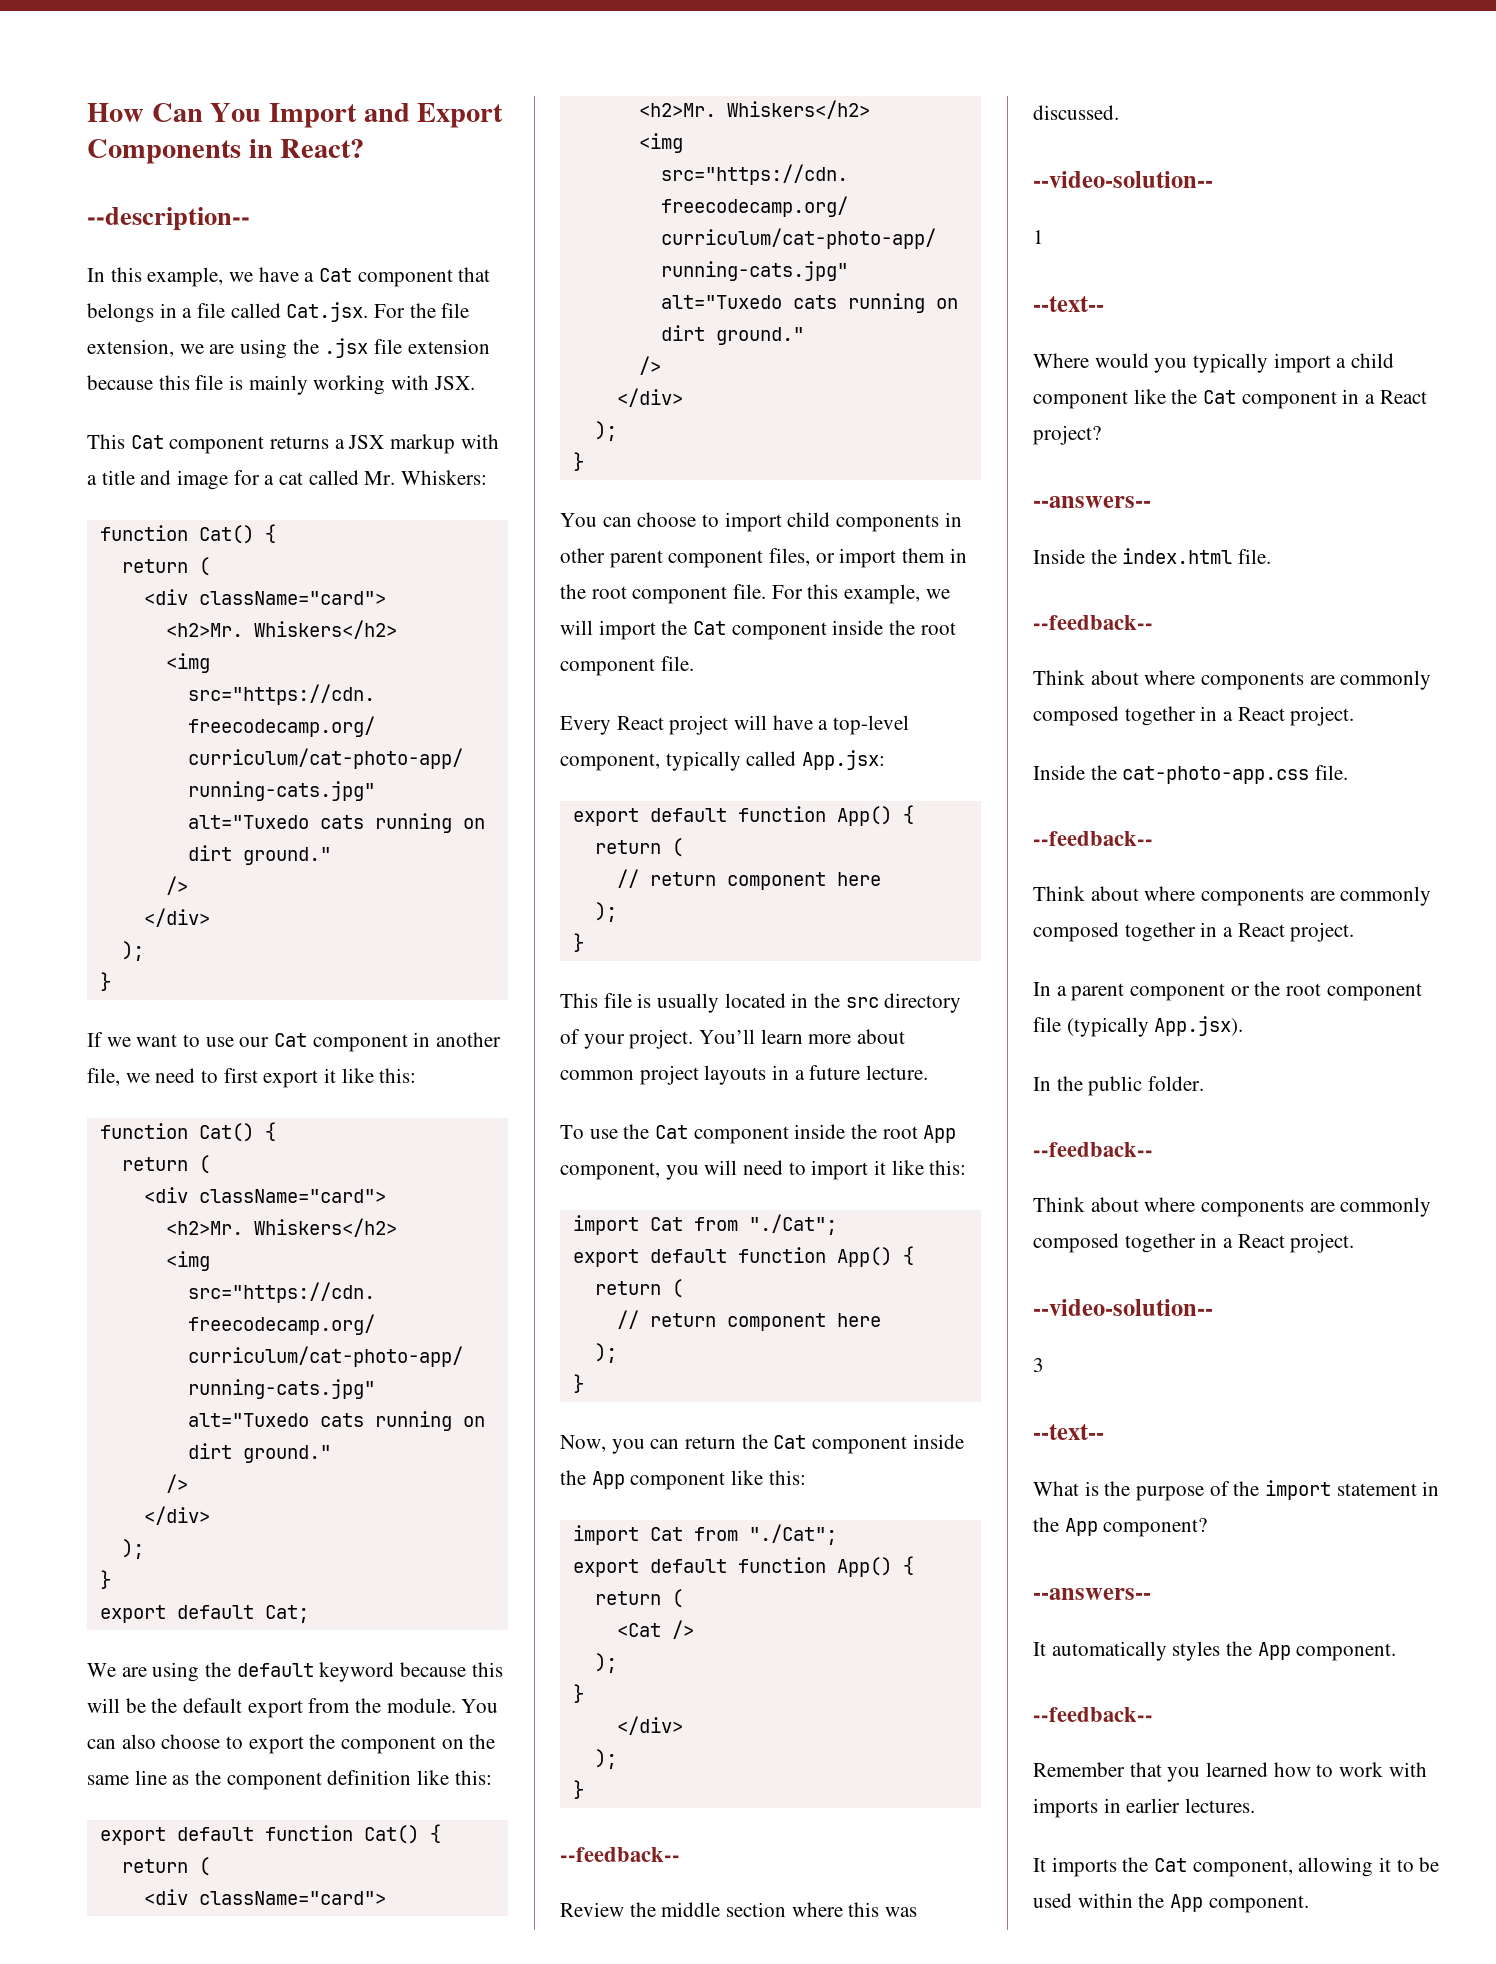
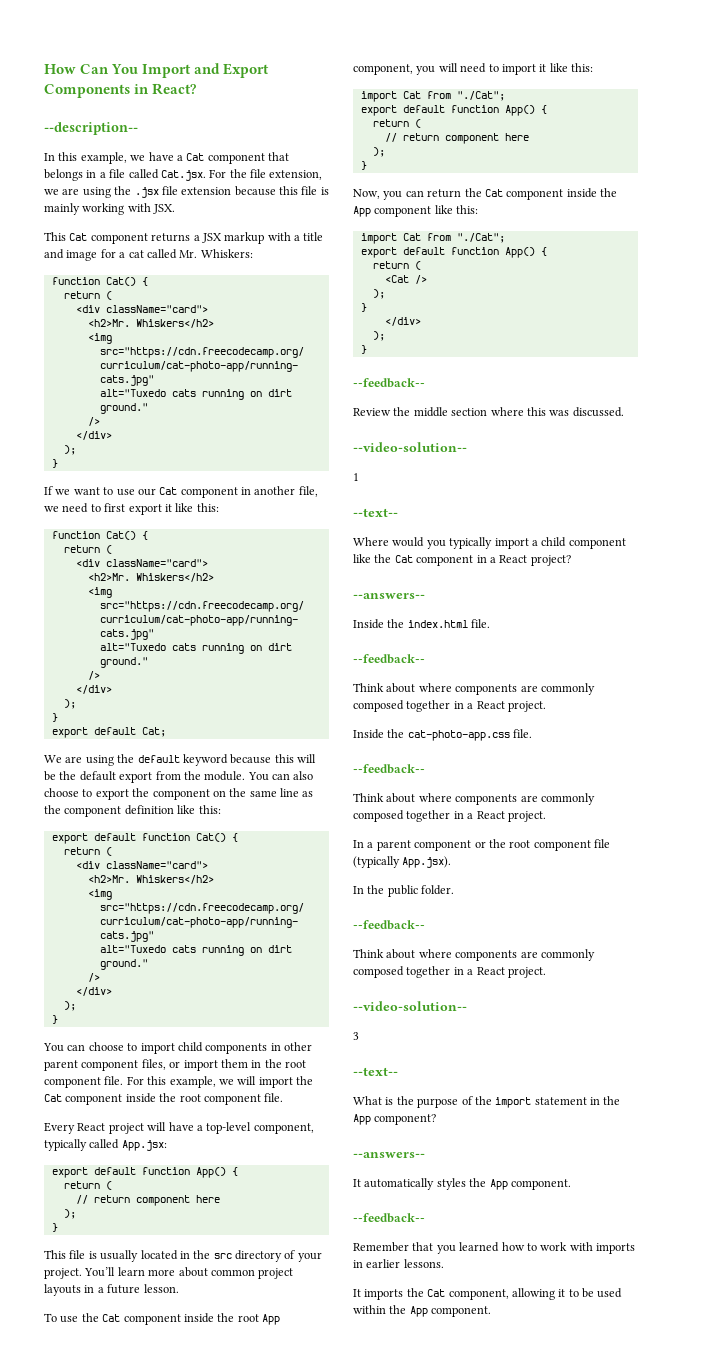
[866,1065,929,1080] lecture. -> [143,1284,179,1293] lesson.
[1185,1798,1256,1813] lectures. -> [403,1259,444,1268] lessons.

